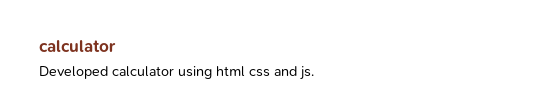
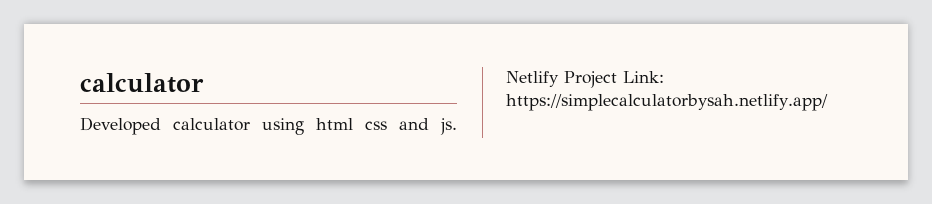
(314, 73) none -> [506,71,664,88] [506,94,828,111] Netlify Project Link: https://simplecalculatorbysah.netlify.app/

